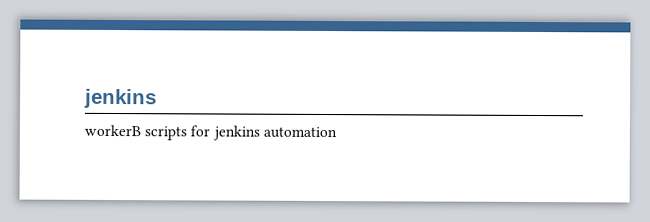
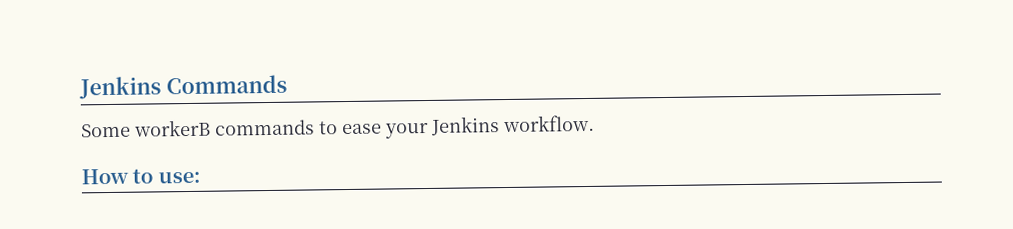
[84,88,157,109] [84,124,337,141] jenkins // workerB scripts for jenkins automation -> [79,74,287,100] [81,114,595,139] [81,168,201,185] Jenkins Commands // Some workerB commands to ease your Jenkins workflow. // How to use:

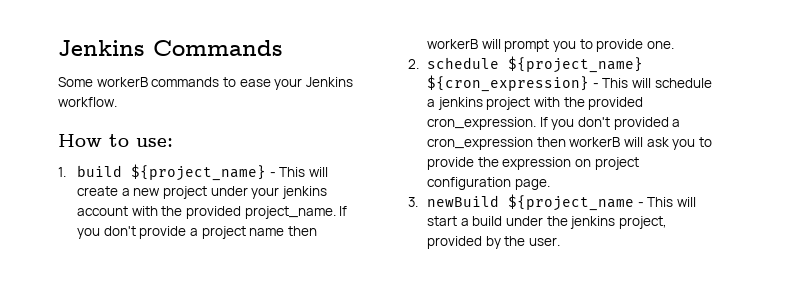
(201, 177) none -> [58,164,329,181] [77,186,327,199] [77,206,348,219] [77,226,317,239] [427,39,674,52] [408,56,644,73] [427,75,712,92] [427,97,644,110] [427,117,681,130] [427,137,712,150] [427,157,639,170] [427,177,550,190] [408,194,697,211] [427,216,667,229] [427,236,561,249] // 1. build ${project_name} - This will create a new project under your jenkins account with the provided project_name. If you don't provide a project name then workerB will prompt you to provide one. // 2. schedule ${project_name} ${cron_expression} - This will schedule a jenkins project with the provided cron_expression. If you don't provided a cron_expression then workerB will ask you to provide the expression on project configuration page. // 3. newBuild ${project_name - This will start a build under the jenkins project, provided by the user.

